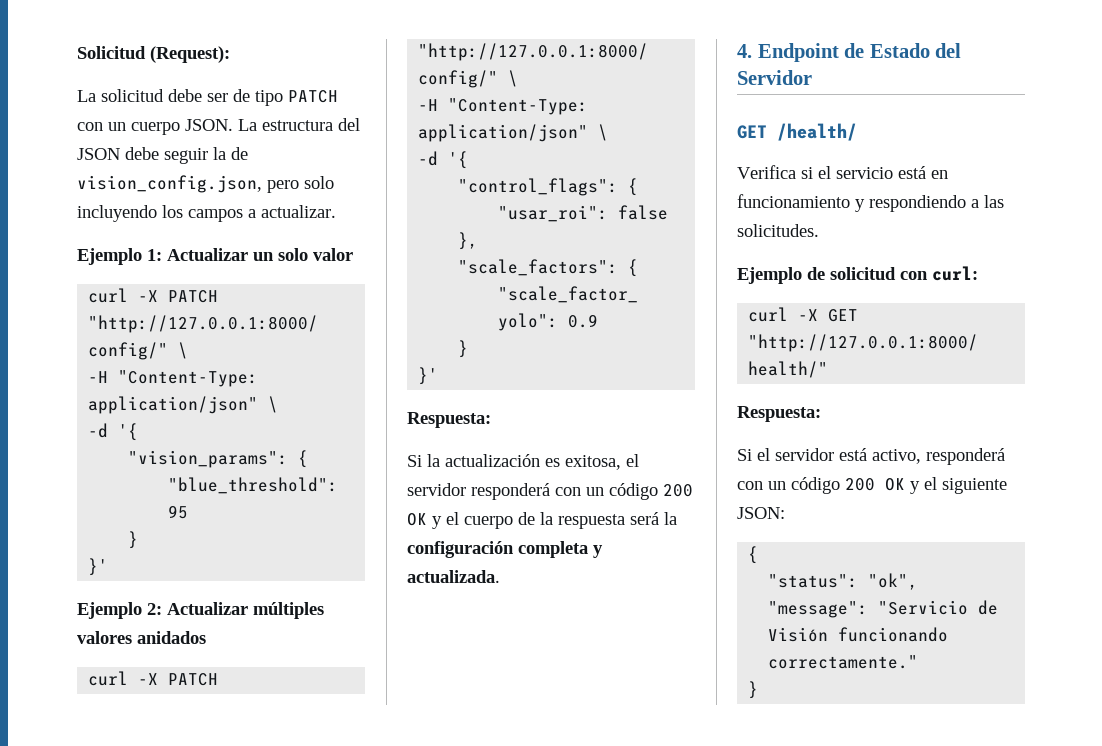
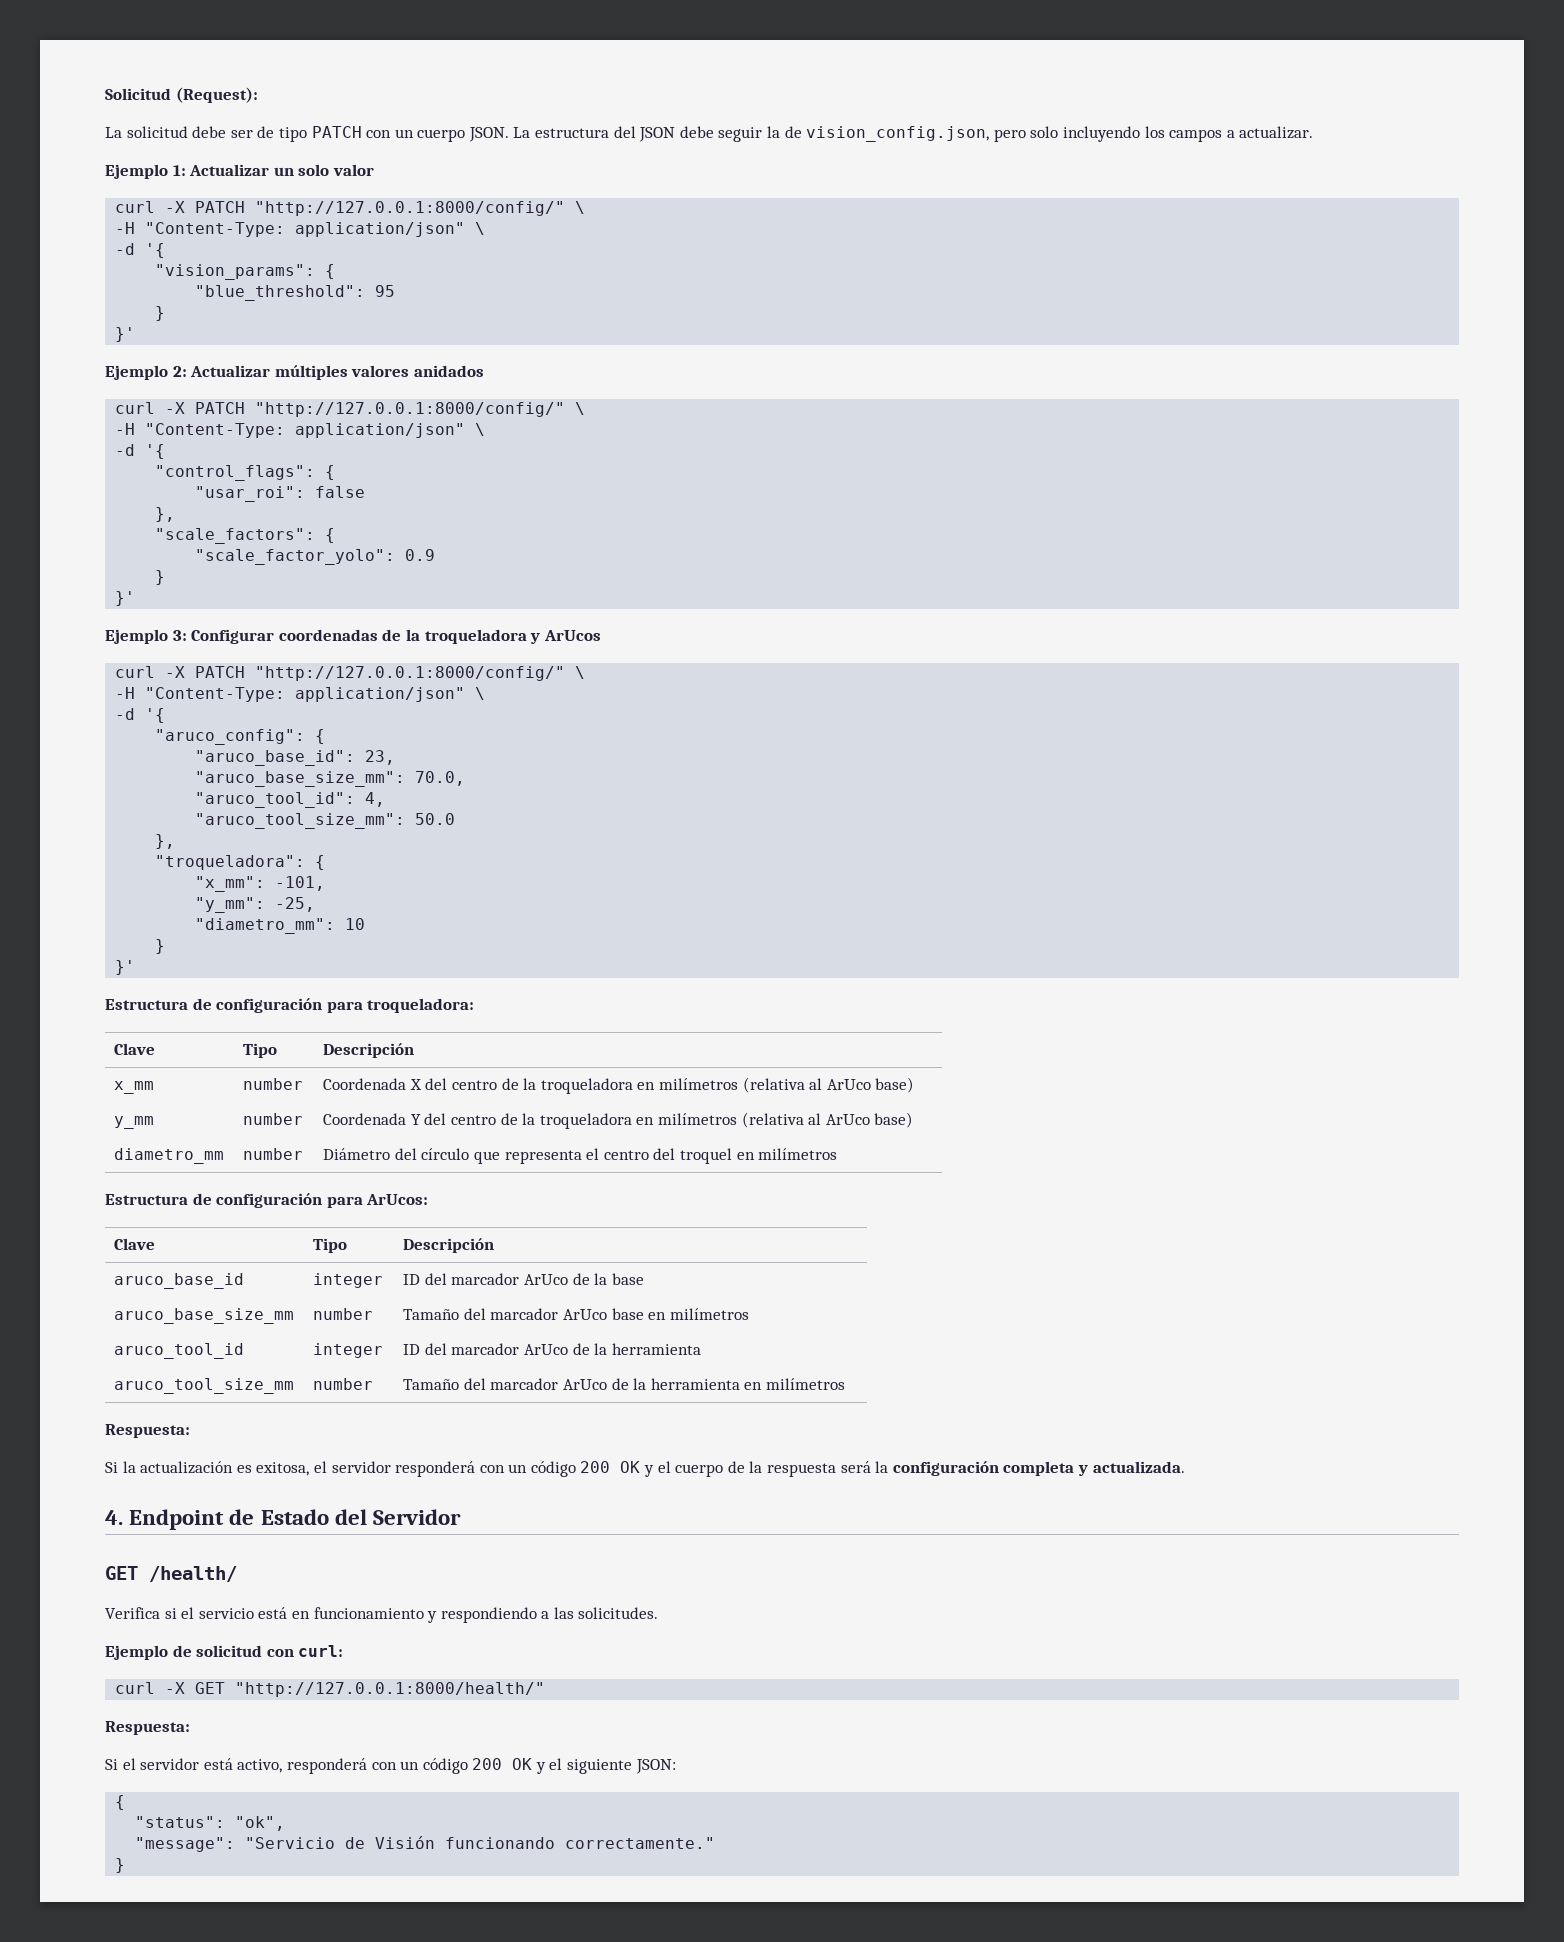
(439, 376) none -> [105,629,601,644] [115,666,586,681] [115,687,486,702] [115,708,166,723] [155,729,326,745] [195,750,396,766] [195,771,466,787] [195,792,386,808] [195,813,456,829] [155,834,176,849] [155,855,326,870] [195,876,326,892] [195,897,316,913] [195,918,366,934] [155,939,166,954] [115,960,136,975] [105,998,475,1013] [114,1043,156,1055] [243,1043,278,1058] [323,1043,415,1058] [114,1081,155,1094] [243,1078,304,1090] [323,1077,915,1094] [114,1116,155,1129] [243,1113,304,1125] [323,1112,914,1129] [114,1148,225,1164] [243,1148,304,1160] [323,1148,838,1164] [105,1193,429,1208] [114,1238,156,1250] [313,1238,348,1253] [403,1238,495,1253] [114,1273,245,1289] [313,1273,384,1288] [403,1273,644,1285] [114,1308,295,1324] [313,1308,374,1320] [403,1308,749,1320] [114,1343,245,1359] [313,1343,384,1358] [403,1343,701,1355] [114,1378,295,1394] [313,1378,374,1390] [403,1378,845,1390] // Ejemplo 3: Configurar coordenadas de la troqueladora y ArUcos // curl -X PATCH "http://127.0.0.1:8000/config/" \ // -H "Content-Type: application/json" \ // -d '{ // "aruco_config": { // "aruco_base_id": 23, // "aruco_base_size_mm": 70.0, // "aruco_tool_id": 4, // "aruco_tool_size_mm": 50.0 // }, // "troqueladora": { // "x_mm": -101, // "y_mm": -25, // "diametro_mm": 10 // } // }' // Estructura de configuración para troqueladora: // Clave | Tipo | Descripción // x_mm | number | Coordenada X del centro de la troqueladora en milímetros (relativa al ArUco base) // y_mm | number | Coordenada Y del centro de la troqueladora en milímetros (relativa al ArUco base) // diametro_mm | number | Diámetro del círculo que representa el centro del troquel en milímetros // Estructura de configuración para ArUcos: // Clave | Tipo | Descripción // aruco_base_id | integer | ID del marcador ArUco de la base // aruco_base_size_mm | number | Tamaño del marcador ArUco base en milímetros // aruco_tool_id | integer | ID del marcador ArUco de la herramienta // aruco_tool_size_mm | number | Tamaño del marcador ArUco de la herramienta en milímetros

